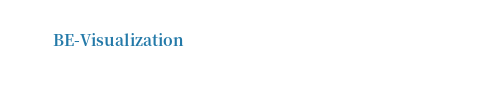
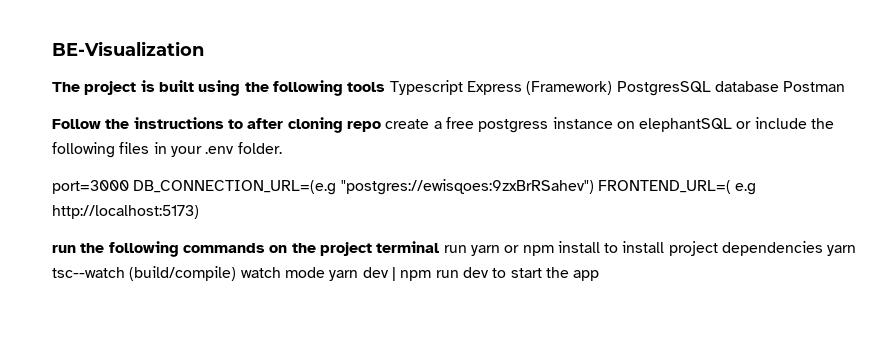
(184, 39) none -> [52,80,846,96] [52,117,835,133] [52,142,282,158] [52,179,757,195] [52,205,199,219] [52,241,857,257] [52,266,600,281] // The project is built using the following tools Typescript Express (Framework) PostgresSQL database Postman // Follow the instructions to after cloning repo create a free postgress instance on elephantSQL or include the following files in your .env folder. // port=3000 DB_CONNECTION_URL=(e.g "postgres://ewisqoes:9zxBrRSahev") FRONTEND_URL=( e.g http://localhost:5173) // run the following commands on the project terminal run yarn or npm install to install project dependencies yarn tsc--watch (build/compile) watch mode yarn dev | npm run dev to start the app

